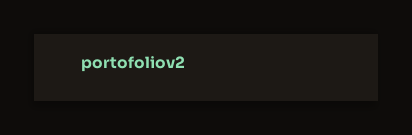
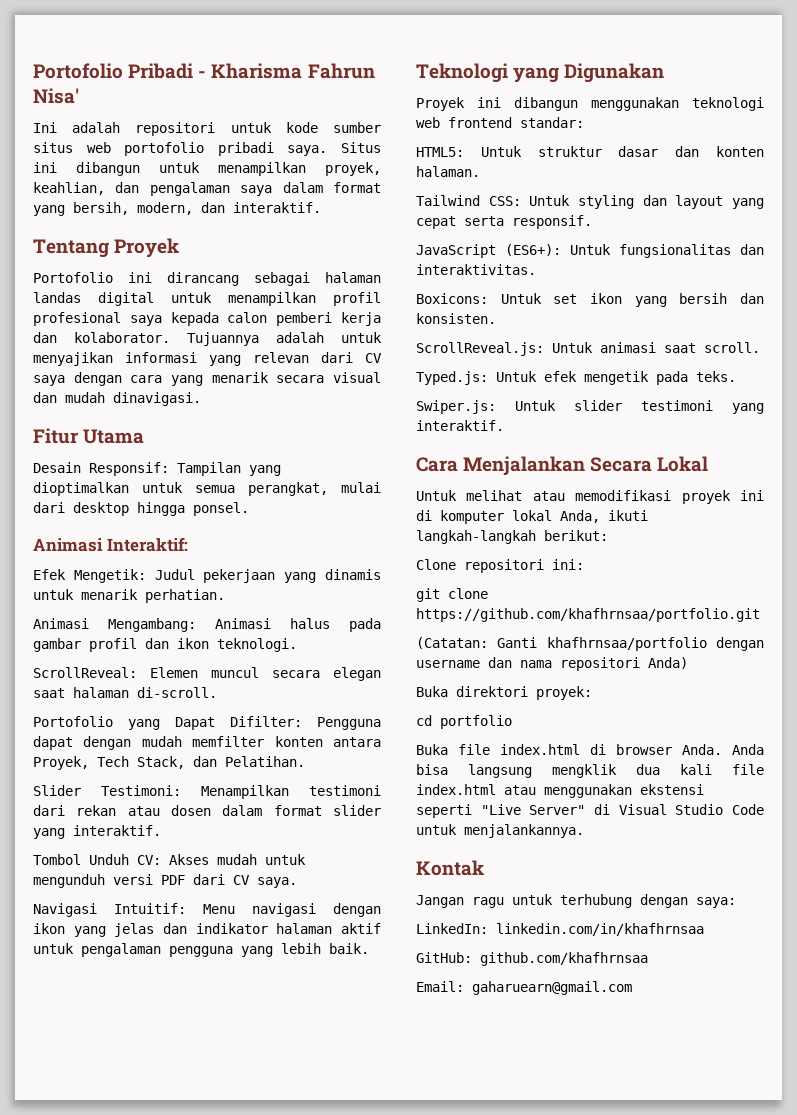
[81,56,185,72] portofoliov2 -> [33,63,375,79] [33,88,79,104] [33,122,381,136] [33,142,381,156] [33,162,381,176] [33,182,381,196] [33,202,321,216] [33,238,180,258] [33,272,381,286] [33,292,381,306] [33,312,382,326] [33,332,382,346] [33,352,382,366] [33,372,381,386] [33,392,201,406] [33,428,145,444] [33,462,281,476] [33,482,381,496] [33,502,249,516] [33,537,188,552] [33,569,382,583] [33,589,225,603] [33,618,381,632] [33,638,297,652] [33,667,381,681] [33,687,217,698] [33,716,381,730] [33,736,381,750] [33,756,305,770] [33,785,381,799] [33,805,381,816] [33,825,161,839] [33,854,306,865] [33,874,297,888] [33,903,381,917] [33,923,381,937] [33,943,369,957] [416,63,665,83] [416,97,764,111] [416,117,584,128] [416,146,764,157] [416,166,480,177] [416,195,764,209] [416,215,592,229] [416,244,764,258] [416,264,536,275] [416,293,764,307] [416,313,496,324] [416,342,760,356] [416,371,736,385] [416,400,764,414] [416,420,504,431] [416,456,709,476] [416,490,764,504] [416,510,648,524] [416,530,608,544] [416,559,584,573] [416,588,488,602] [416,608,760,622] [416,637,764,651] [416,657,688,671] [416,686,592,700] [416,715,512,729] [416,744,764,755] [416,764,764,778] [416,784,704,798] [416,804,764,818] [416,824,584,838] [416,860,484,876] [416,894,736,908] [416,923,704,936] [416,952,648,966] [416,981,632,995] Portofolio Pribadi - Kharisma Fahrun Nisa' // Ini adalah repositori untuk kode sumber situs web portofolio pribadi saya. Situs ini dibangun untuk menampilkan proyek, keahlian, dan pengalaman saya dalam format yang bersih, modern, dan interaktif. // Tentang Proyek // Portofolio ini dirancang sebagai halaman landas digital untuk menampilkan profil profesional saya kepada calon pemberi kerja dan kolaborator. Tujuannya adalah untuk menyajikan informasi yang relevan dari CV saya dengan cara yang menarik secara visual dan mudah dinavigasi. // Fitur Utama // Desain Responsif: Tampilan yang dioptimalkan untuk semua perangkat, mulai dari desktop hingga ponsel. // Animasi Interaktif: // Efek Mengetik: Judul pekerjaan yang dinamis untuk menarik perhatian. // Animasi Mengambang: Animasi halus pada gambar profil dan ikon teknologi. // ScrollReveal: Elemen muncul secara elegan saat halaman di-scroll. // Portofolio yang Dapat Difilter: Pengguna dapat dengan mudah memfilter konten antara Proyek, Tech Stack, dan Pelatihan. // Slider Testimoni: Menampilkan testimoni dari rekan atau dosen dalam format slider yang interaktif. // Tombol Unduh CV: Akses mudah untuk mengunduh versi PDF dari CV saya. // Navigasi Intuitif: Menu navigasi dengan ikon yang jelas dan indikator halaman aktif untuk pengalaman pengguna yang lebih baik. // Teknologi yang Digunakan // Proyek ini dibangun menggunakan teknologi web frontend standar: // HTML5: Untuk struktur dasar dan konten halaman. // Tailwind CSS: Untuk styling dan layout yang cepat serta responsif. // JavaScript (ES6+): Untuk fungsionalitas dan interaktivitas. // Boxicons: Untuk set ikon yang bersih dan konsisten. // ScrollReveal.js: Untuk animasi saat scroll. // Typed.js: Untuk efek mengetik pada teks. // Swiper.js: Untuk slider testimoni yang interaktif. // Cara Menjalankan Secara Lokal // Untuk melihat atau memodifikasi proyek ini di komputer lokal Anda, ikuti langkah-langkah berikut: // Clone repositori ini: // git clone https://github.com/khafhrnsaa/portfolio.git // (Catatan: Ganti khafhrnsaa/portfolio dengan username dan nama repositori Anda) // Buka direktori proyek: // cd portfolio // Buka file index.html di browser Anda. Anda bisa langsung mengklik dua kali file index.html atau menggunakan ekstensi seperti "Live Server" di Visual Studio Code untuk menjalankannya. // Kontak // Jangan ragu untuk terhubung dengan saya: // LinkedIn: linkedin.com/in/khafhrnsaa // GitHub: github.com/khafhrnsaa // Email: gaharuearn@gmail.com

